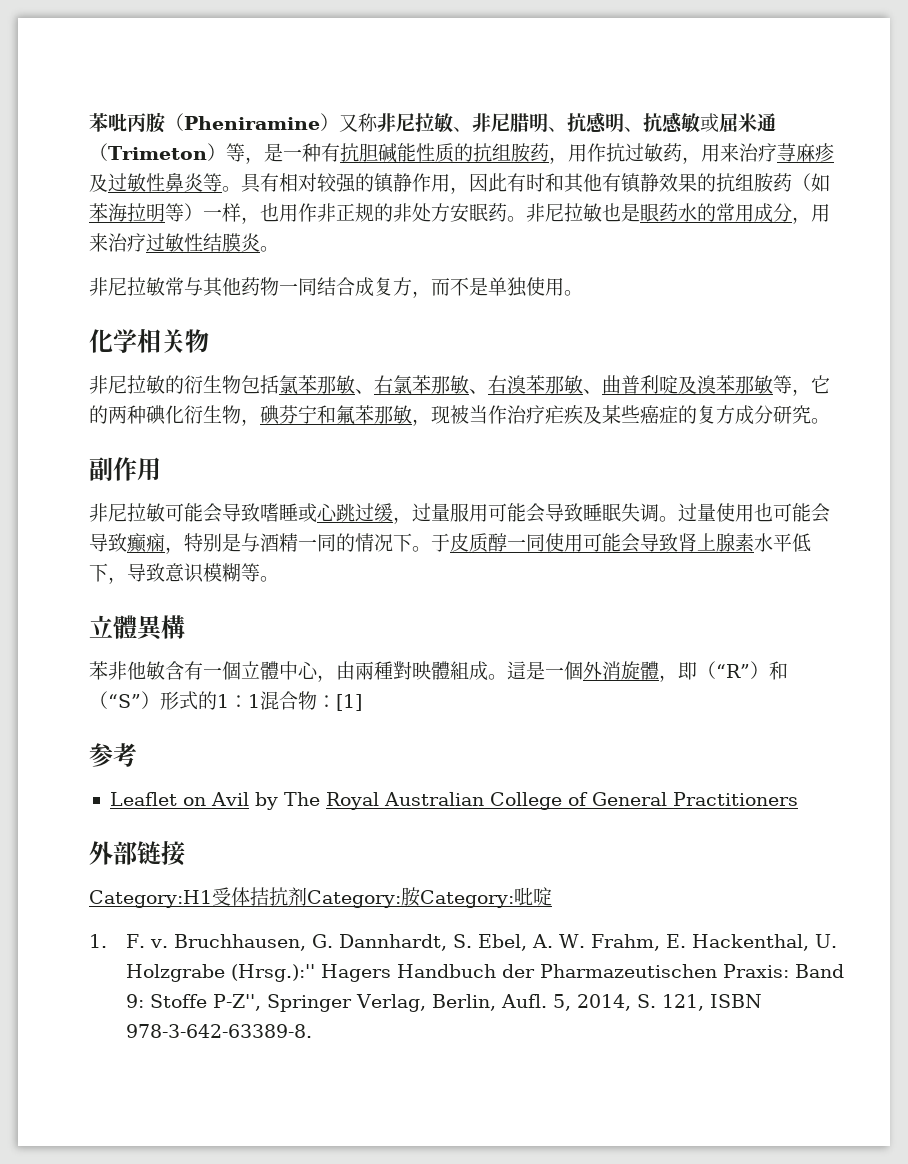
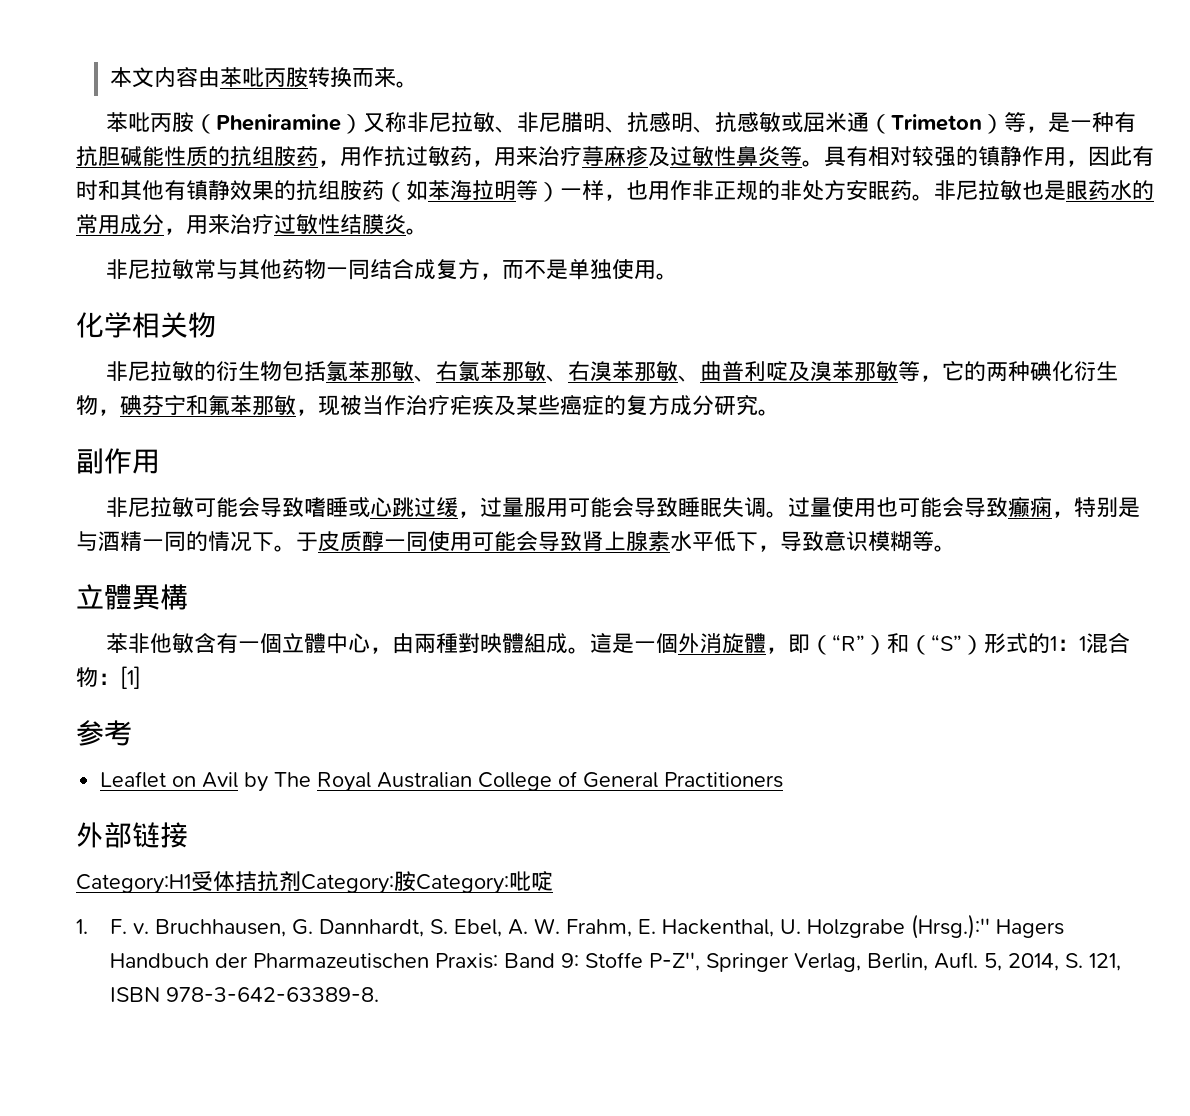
(89, 122) none -> [109,67,418,88] 本文内容由苯吡丙胺转换而来。 //

